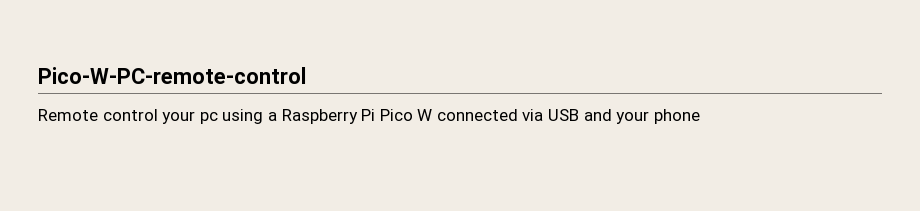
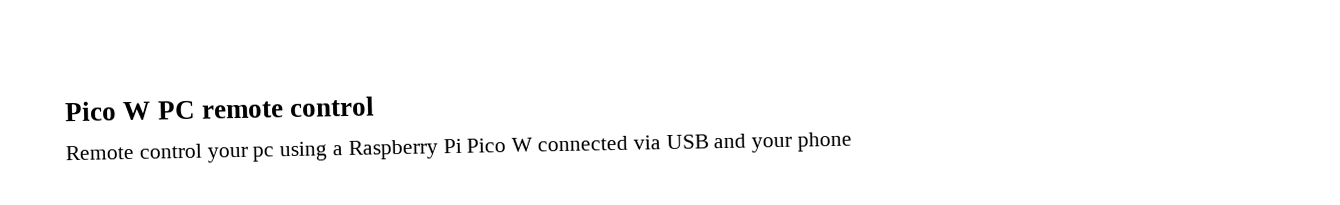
[38,67,306,84] Pico-W-PC-remote-control -> [64,96,376,122] Pico W PC remote control

